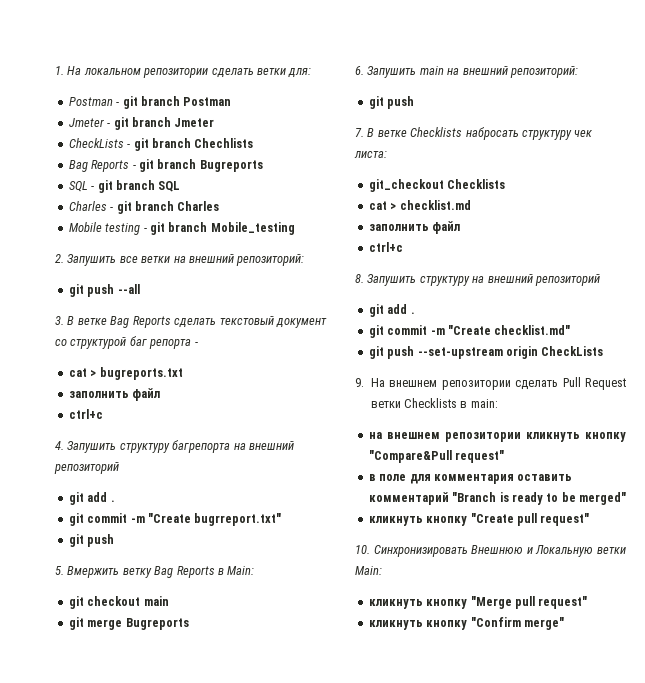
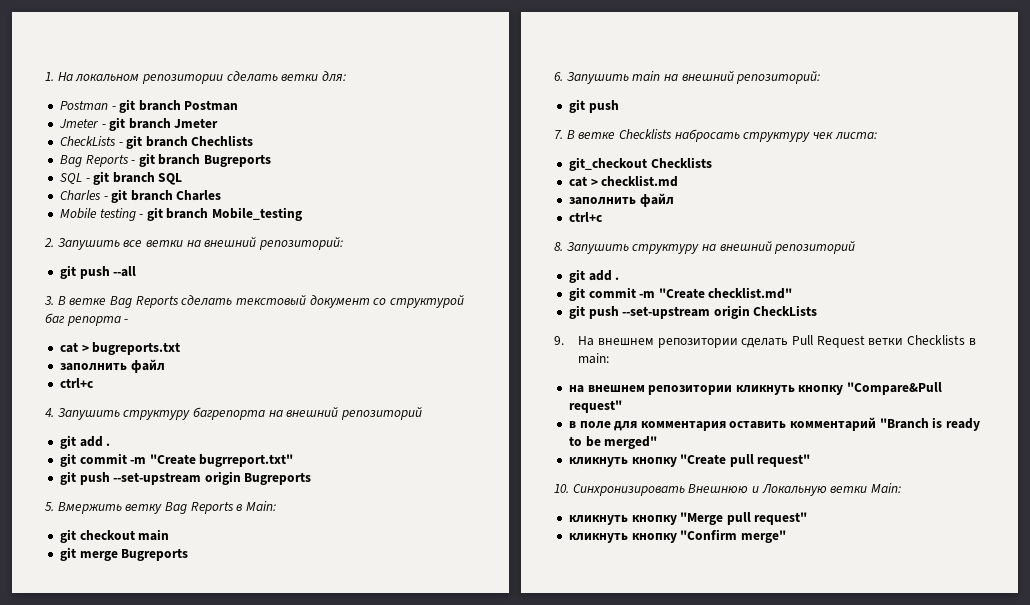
(115, 540) none -> [113,471,312,485] --set-upstream origin Bugreports

